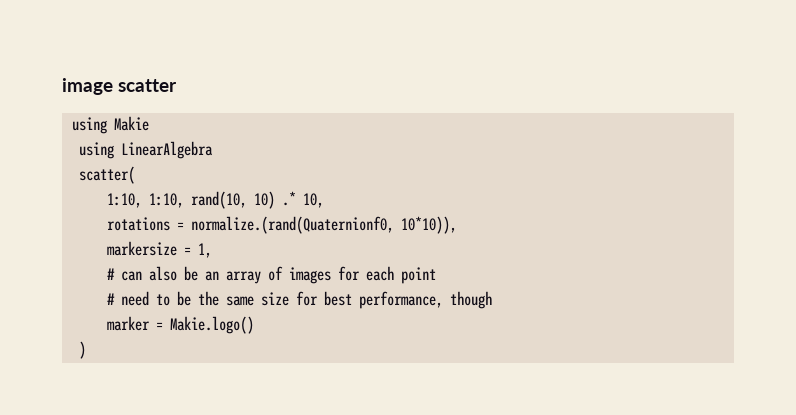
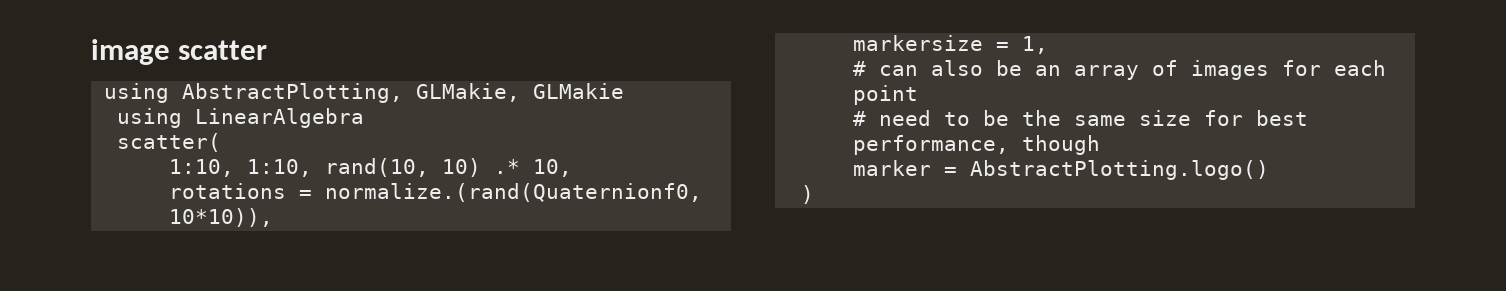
[113,116,149,131] Makie -> [182,83,625,103] AbstractPlotting, GLMakie, GLMakie
[169,316,254,334] Makie.logo() -> [970,160,1270,180] AbstractPlotting.logo()

